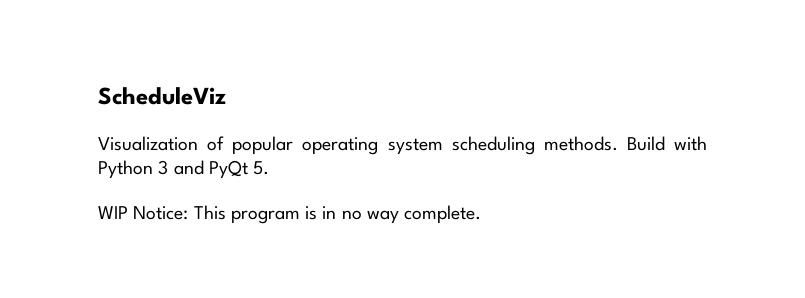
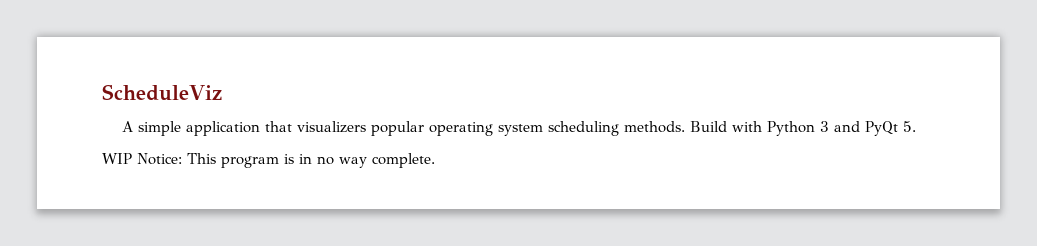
[98,136,225,151] Visualization of -> [121,121,366,136] A simple application that visualizers

